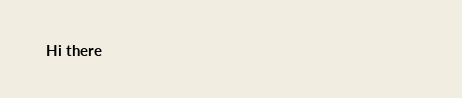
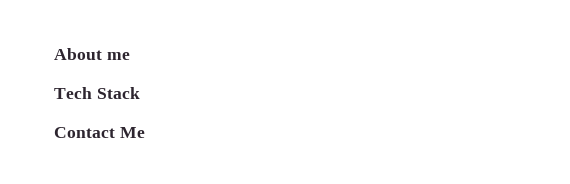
[46,45,102,56] Hi there -> [54,48,130,60] [54,87,140,99] [54,127,145,138] About me // Tech Stack // Contact Me

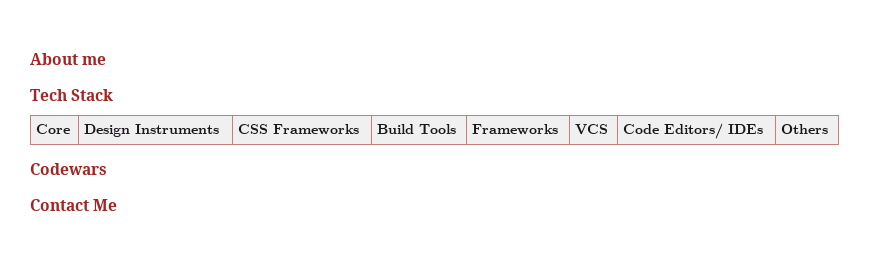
(140, 93) none -> [35,124,70,134] [83,124,219,137] [237,124,359,135] [376,124,456,134] [471,124,558,135] [574,124,608,135] [622,123,763,139] [780,124,828,134] [30,163,107,175] // Core | Design Instruments | CSS Frameworks | Build Tools | Frameworks | VCS | Code Editors/ IDEs | Others // Codewars

